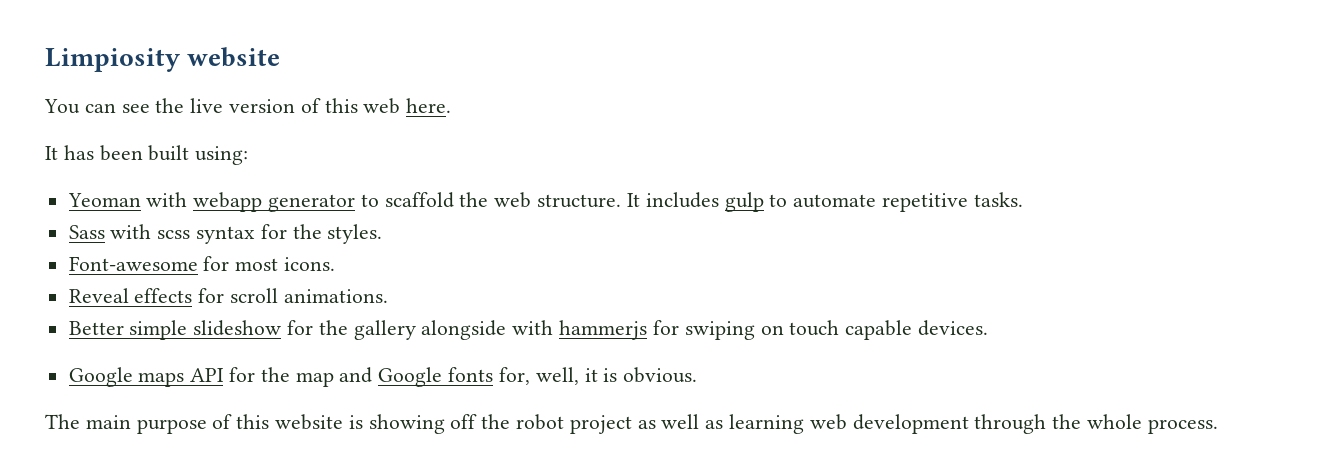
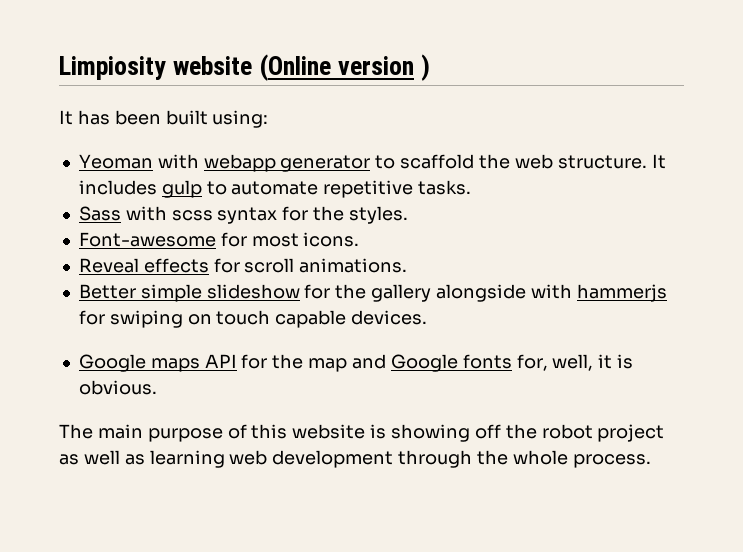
[44,98,452,114] // You can see the live version of this web here. -> [259,54,431,81] (Online version )

